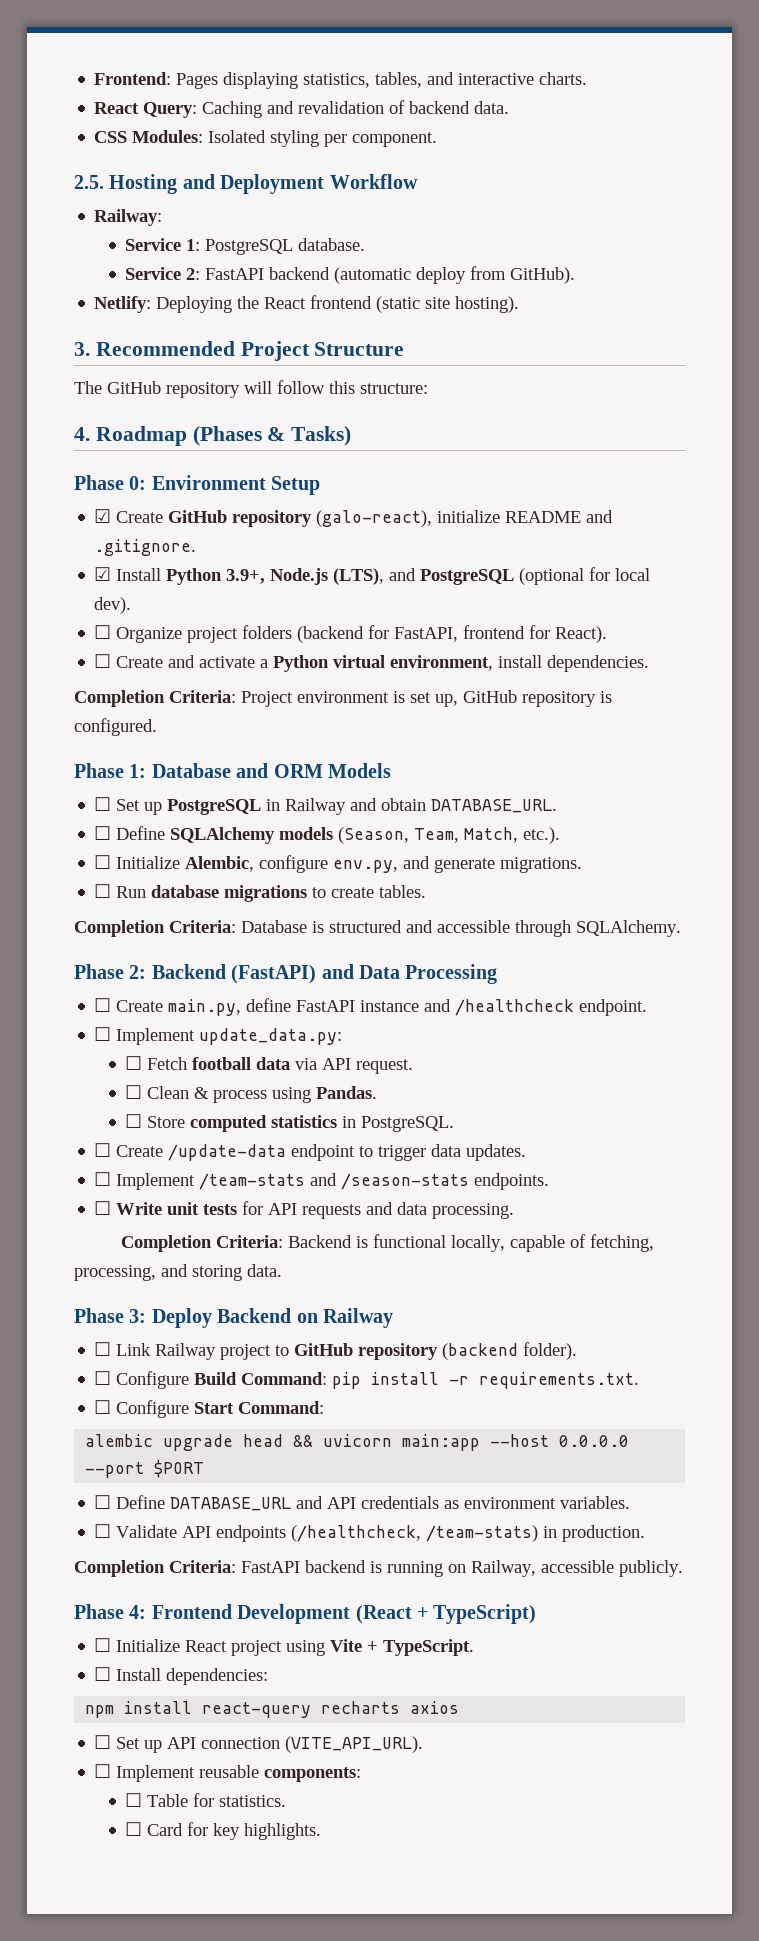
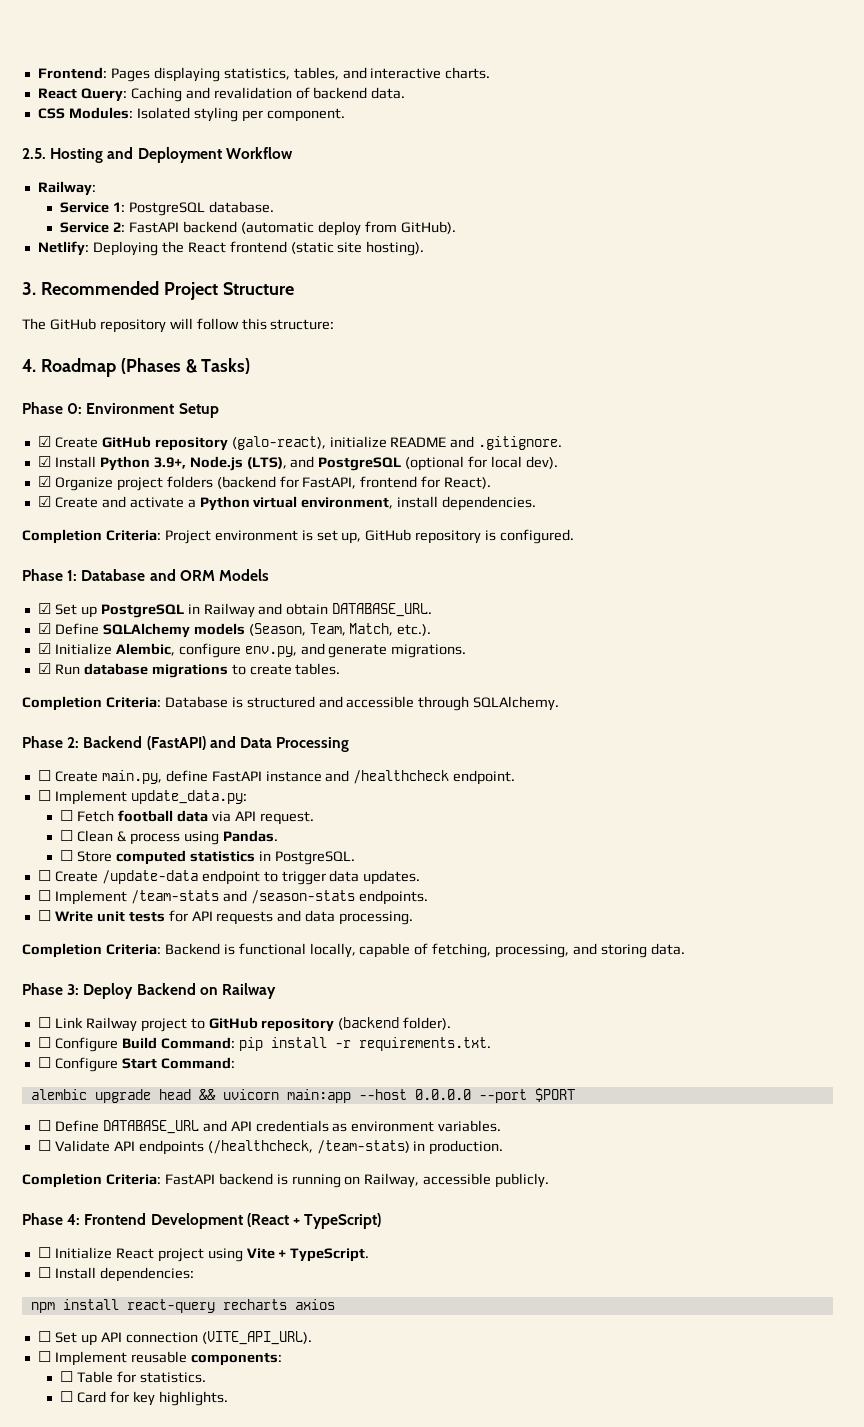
[94,625,112,639] ☐ -> [37,476,51,487] ☑
[94,654,112,668] ☐ -> [37,496,51,507] ☑
[94,797,112,811] ☐ -> [37,603,51,614] ☑
[94,826,112,840] ☐ -> [37,623,51,634] ☑
[94,855,112,869] ☐ -> [37,643,51,654] ☑
[94,884,112,898] ☐ -> [37,663,51,674] ☑

